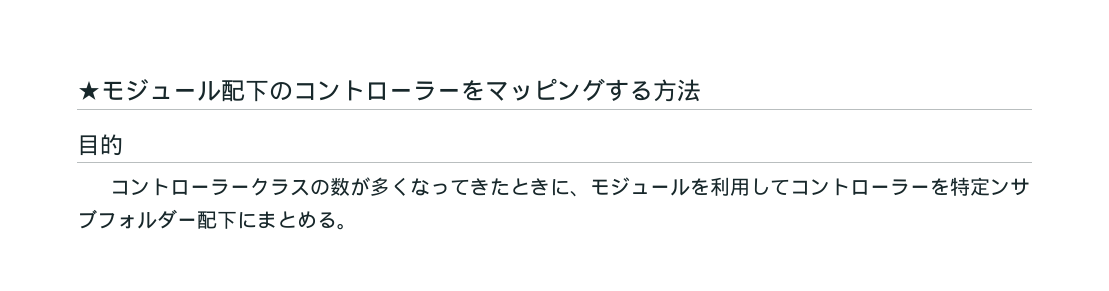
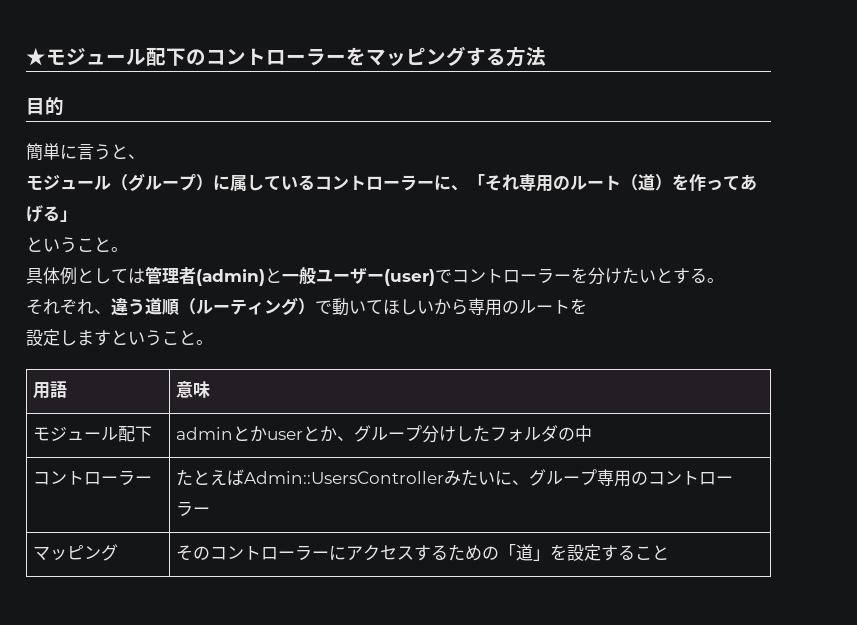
[109,177,1030,197] [77,209,357,230] コントローラークラスの数が多くなってきたときに、モジュールを利用してコントローラーを特定ンサブフォルダー配下にまとめる。 -> [26,143,145,161] [26,173,757,192] [26,205,77,223] [26,237,128,253] [26,266,724,286] [26,297,587,316] [26,329,213,346] [33,381,68,399] [176,381,211,398] [33,426,153,442] [176,425,593,443] [33,470,153,486] [176,469,734,487] [176,501,211,517] [33,544,119,561] [176,544,670,561] 簡単に言うと、 // モジュール（グループ）に属しているコントローラーに、「それ専用のルート（道）を作ってあげる」 // ということ。 // 具体例としては管理者(admin)と一般ユーザー(user)でコントローラーを分けたいとする。 // それぞれ、違う道順（ルーティング）で動いてほしいから専用のルートを // 設定しますということ。 // 用語 | 意味 // モジュール配下 | adminとかuserとか、グループ分けしたフォルダの中 // コントローラー | たとえばAdmin::UsersControllerみたいに、グループ専用のコントローラー // マッピング | そのコントローラーにアクセスするための「道」を設定すること

